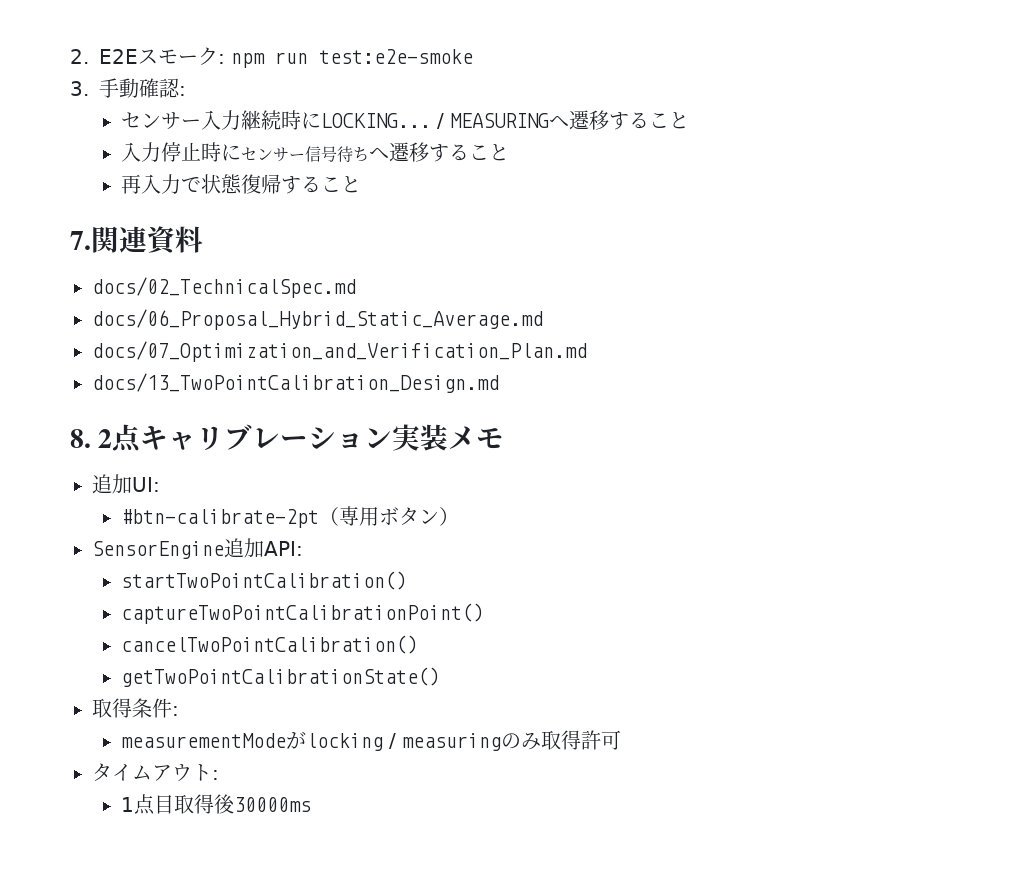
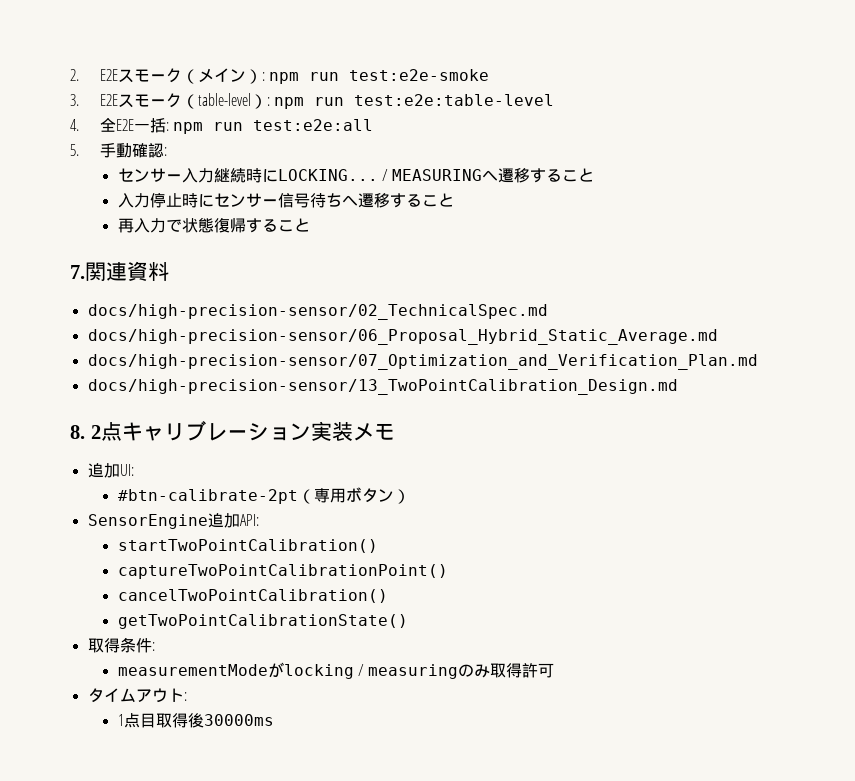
(218, 56) none -> [181,68,262,84] （メイン）
(89, 88) none -> [99,93,555,109] [70,117,374,134] [70,144,79,156] E2Eスモーク（table-level）: npm run test:e2e:table-level // 4.全E2E一括: npm run test:e2e:all // 5.
[92,277,356,298] [92,309,543,330] [92,341,587,362] [92,373,499,393] docs/02_TechnicalSpec.md // docs/06_Proposal_Hybrid_Static_Average.md // docs/07_Optimization_and_Verification_Plan.md // docs/13_TwoPointCalibration_Design.md -> [87,304,548,320] [87,329,718,345] [87,354,758,370] [87,379,678,395] docs/high-precision-sensor/02_TechnicalSpec.md // docs/high-precision-sensor/06_Proposal_Hybrid_Static_Average.md // docs/high-precision-sensor/07_Optimization_and_Verification_Plan.md // docs/high-precision-sensor/13_TwoPointCalibration_Design.md

